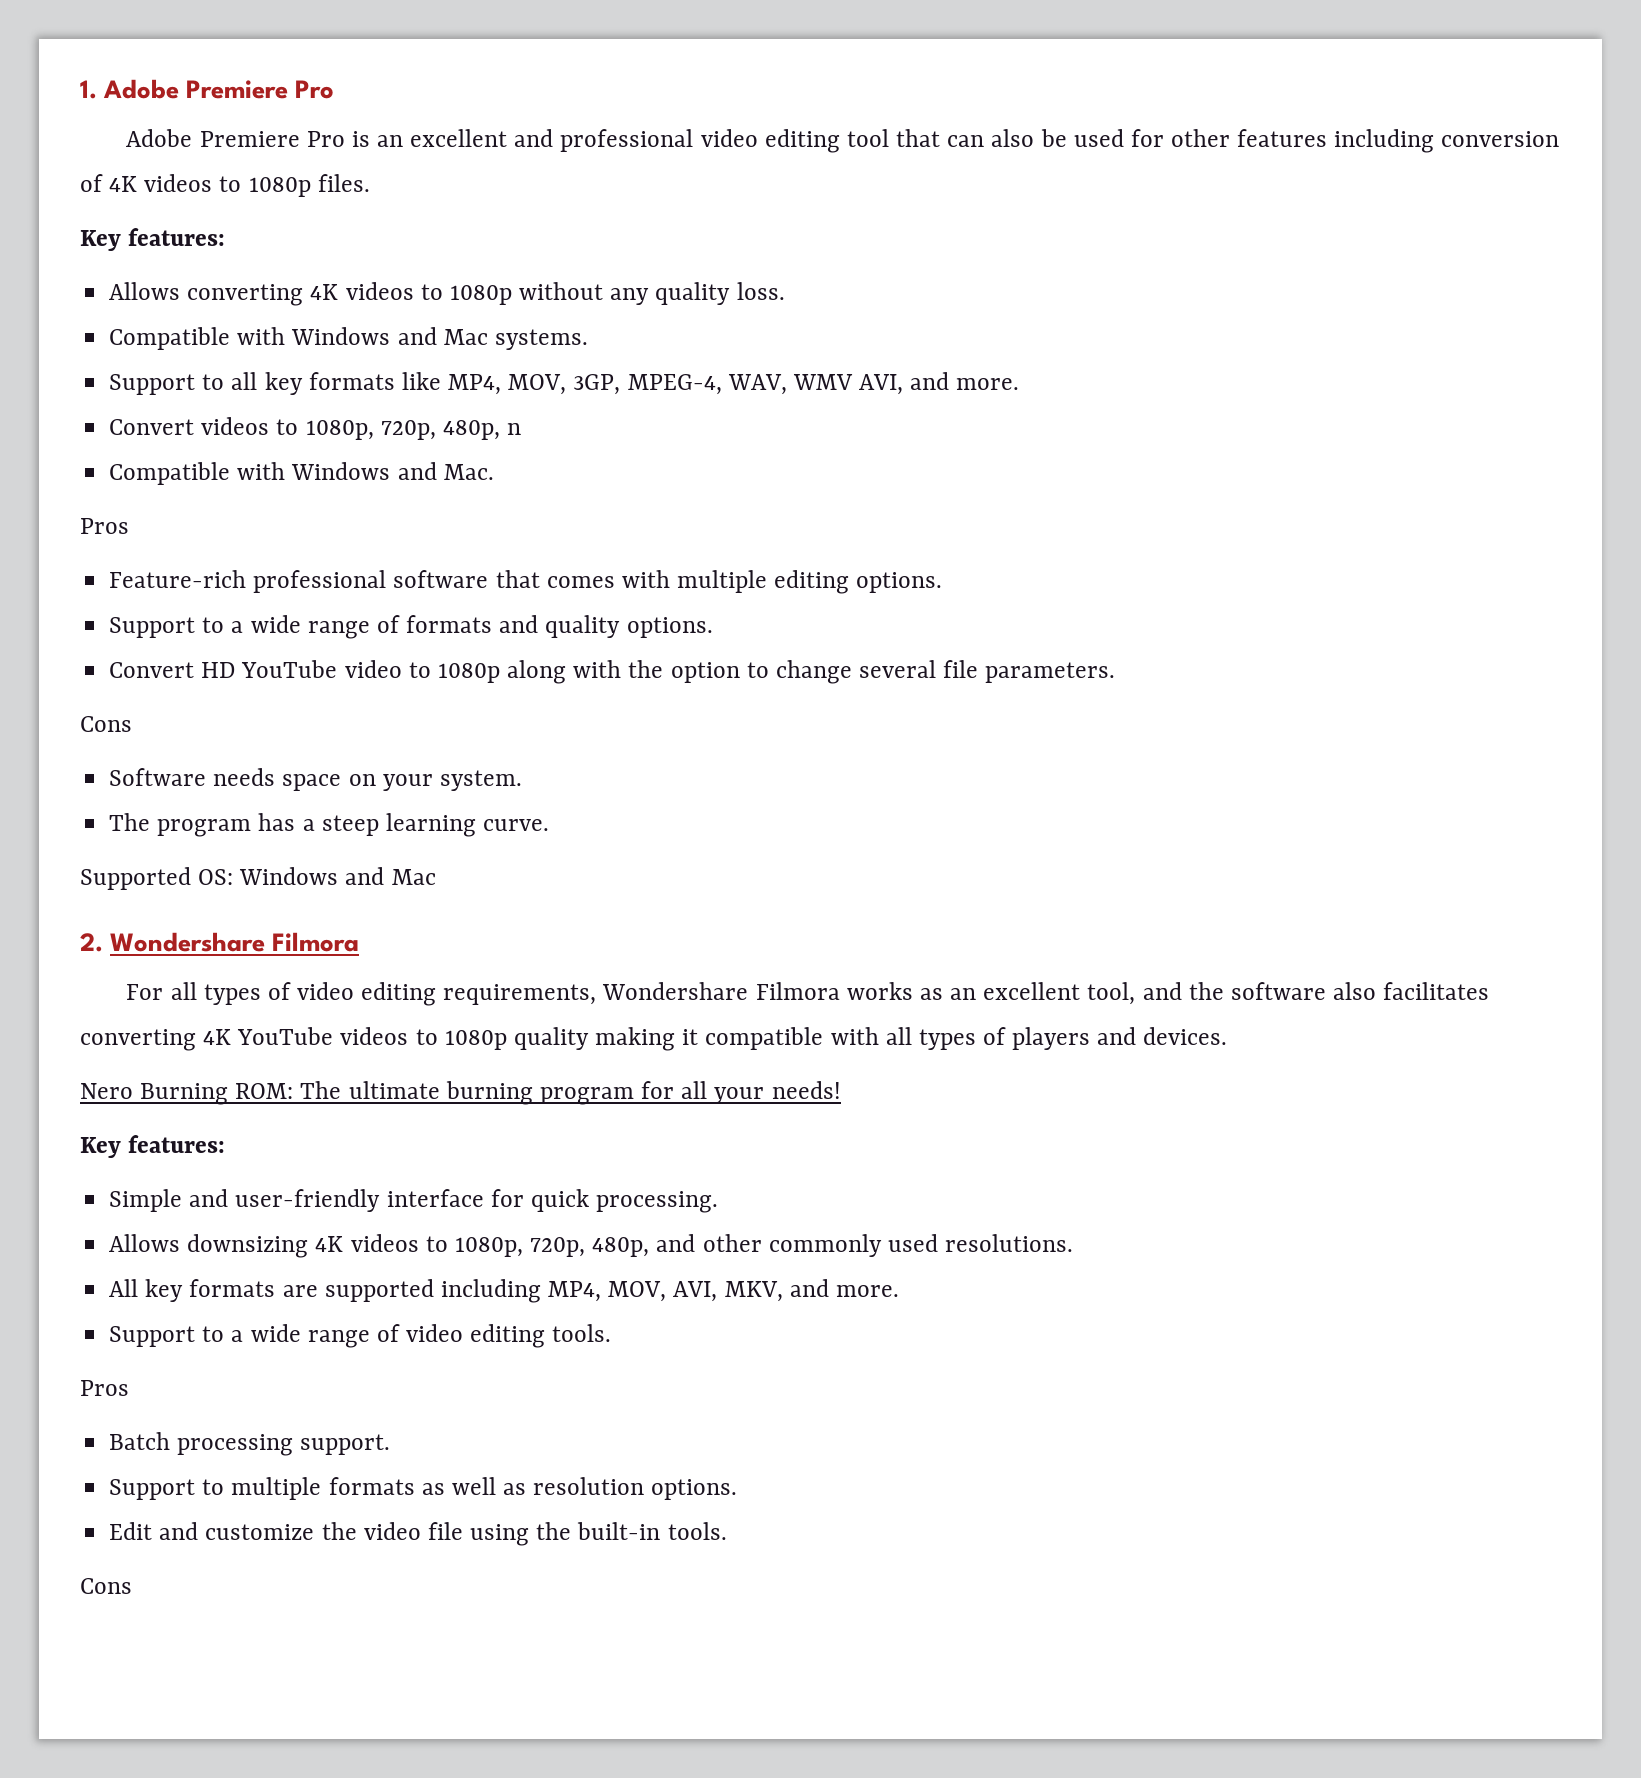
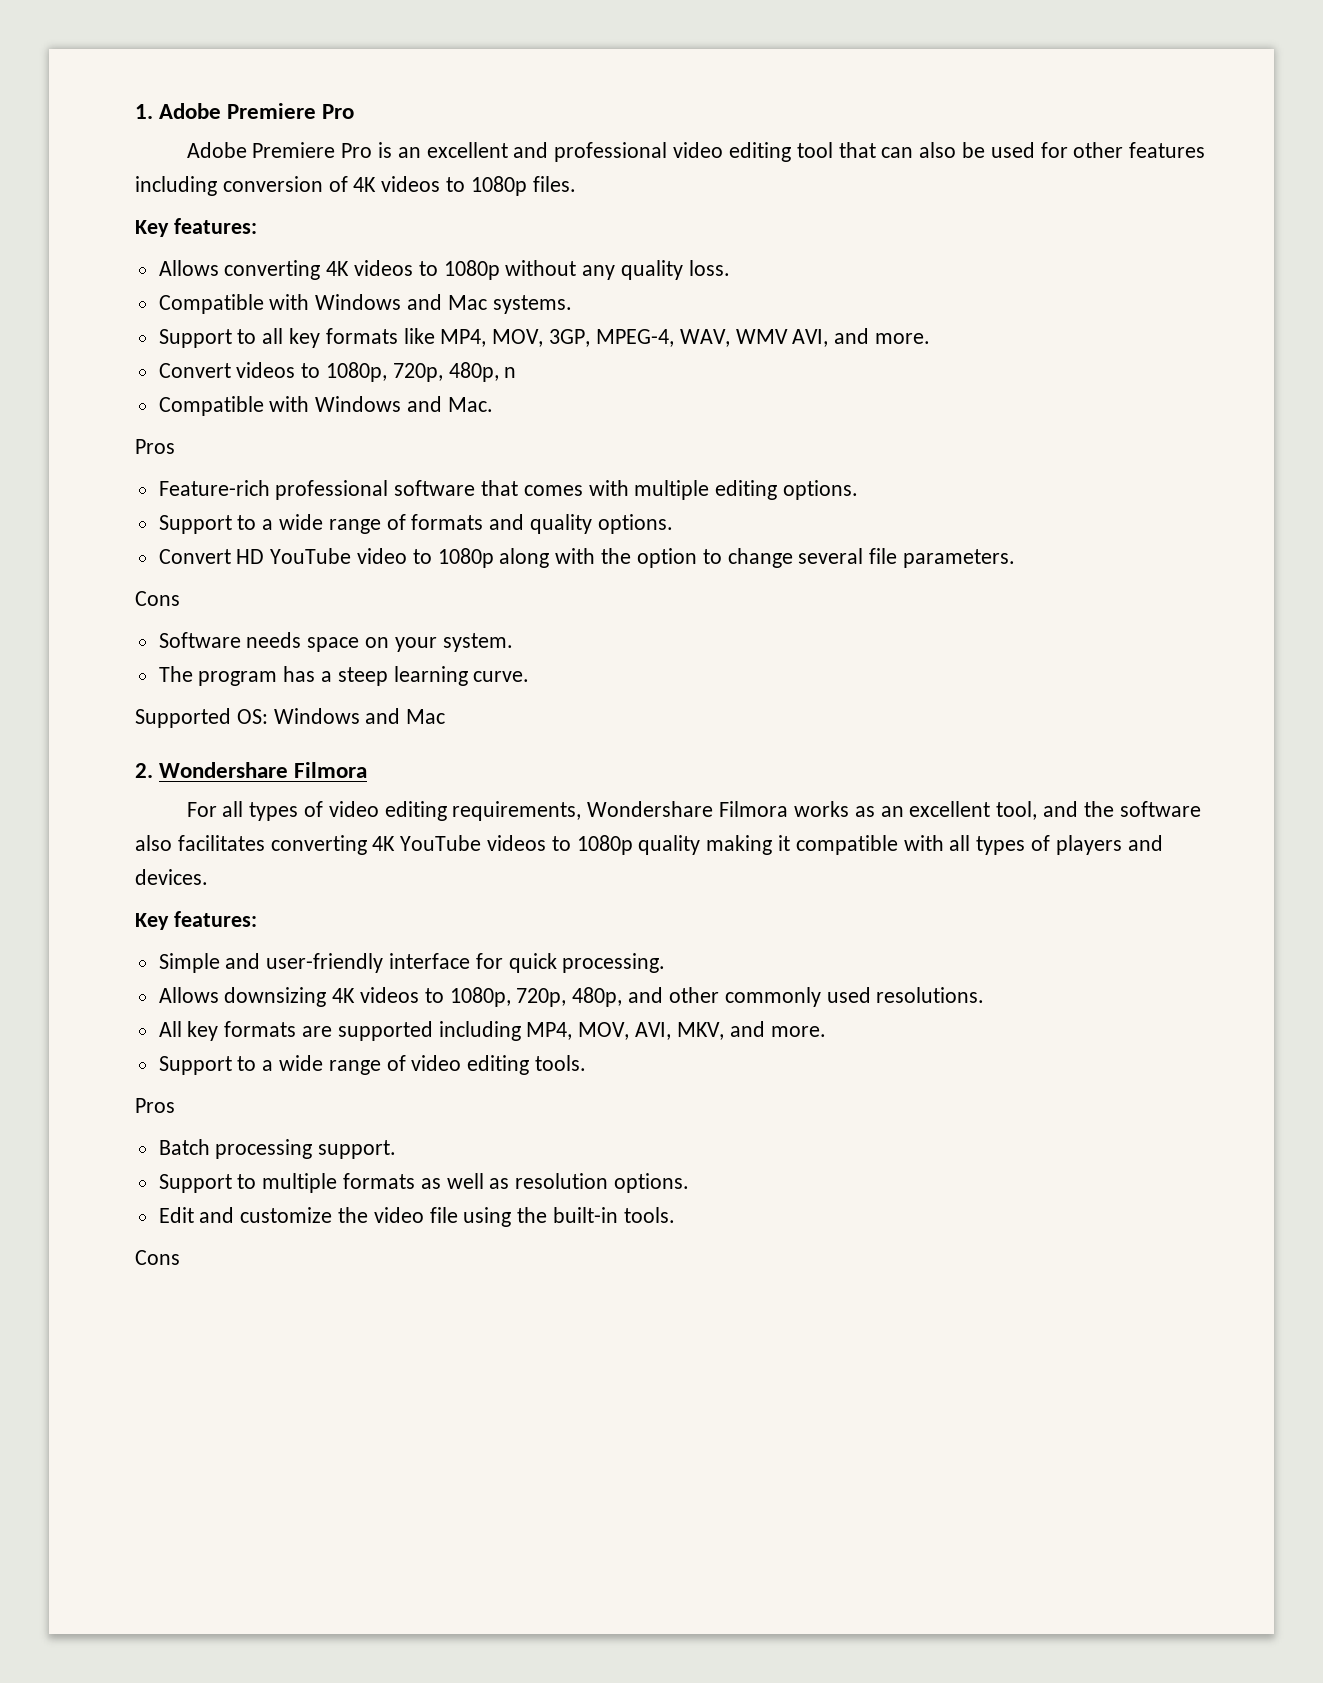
[80,1081,841,1105] // Nero Burning ROM: The ultimate burning program for all your needs! -> (208, 877) none

